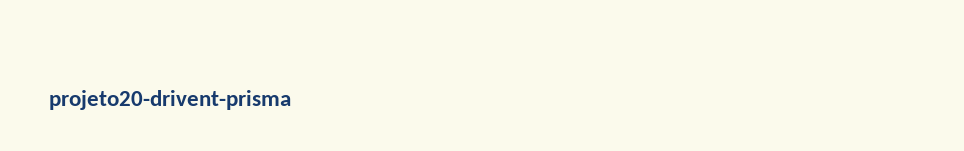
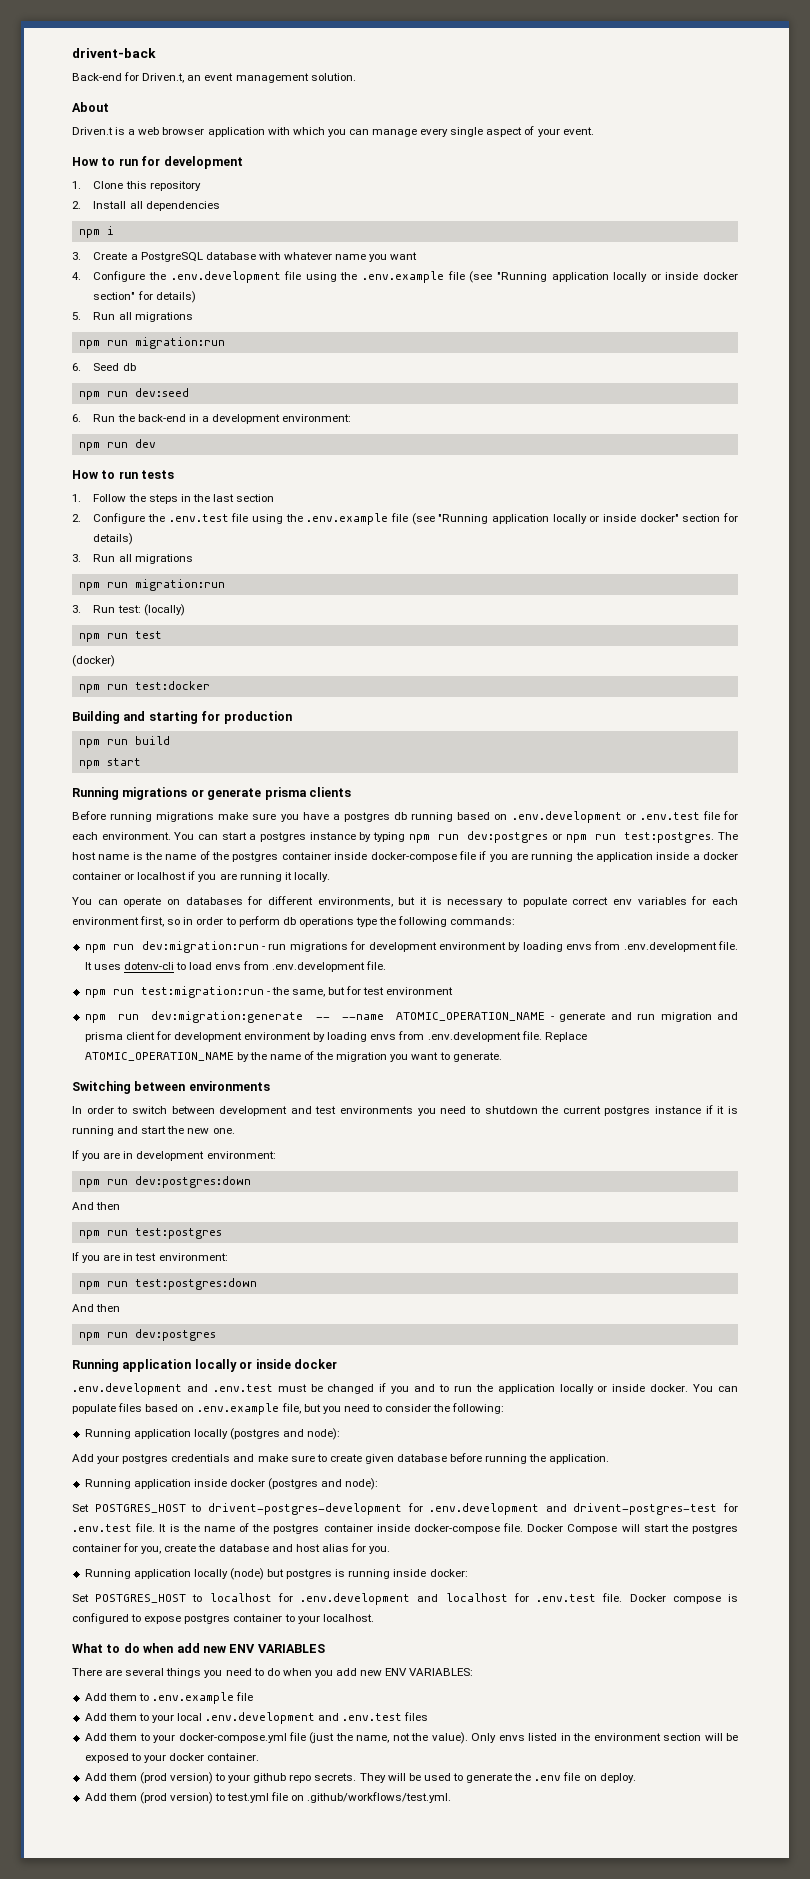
[49,90,291,110] projeto20-drivent-prisma -> [72,48,156,58] [72,72,356,83] [72,102,109,112] [72,126,594,137] [72,156,243,169] [72,181,201,191] [72,201,220,211] [78,226,114,238] [72,252,418,262] [72,271,738,283] [93,291,196,303] [72,312,193,322] [78,337,225,349] [72,363,136,371] [78,388,189,400] [72,414,352,424] [78,439,156,451] [72,470,175,479] [72,494,275,504] [72,513,738,525] [93,533,134,545] [72,554,193,564] [78,579,225,591] [72,604,185,616] [78,631,162,642] [72,655,115,667] [78,681,210,693] [72,711,292,724] [78,736,170,748] [78,758,141,769] [72,787,351,800] [72,811,739,823] [72,831,739,843] [72,851,739,862] [72,871,330,882] [72,896,738,907] [72,916,516,927] [84,941,738,953] [84,961,387,972] [84,986,454,998] [84,1011,738,1023] [84,1031,587,1042] [84,1051,502,1062] [72,1081,270,1094] [72,1105,739,1116] [72,1126,235,1136] [72,1150,276,1161] [78,1176,251,1188] [72,1202,121,1210] [78,1228,222,1239] [72,1252,228,1263] [78,1278,257,1290] [72,1304,121,1312] [78,1329,216,1341] [72,1359,337,1372] [72,1383,739,1395] [72,1403,505,1415] [84,1428,341,1440] [72,1453,610,1464] [84,1478,379,1490] [72,1503,738,1515] [72,1523,738,1534] [72,1543,391,1554] [84,1568,468,1580] [72,1593,739,1605] [72,1613,374,1624] [72,1643,325,1653] [72,1668,474,1678] [84,1692,254,1704] [84,1712,429,1724] [84,1732,738,1744] [84,1753,260,1763] [84,1772,636,1784] [84,1792,452,1804] drivent-back // Back-end for Driven.t, an event management solution. // About // Driven.t is a web browser application with which you can manage every single aspect of your event. // How to run for development // 1. Clone this repository // 2. Install all dependencies // npm i // 3. Create a PostgreSQL database with whatever name you want // 4. Configure the .env.development file using the .env.example file (see "Running application locally or inside docker section" for details) // 5. Run all migrations // npm run migration:run // 6. Seed db // npm run dev:seed // 6. Run the back-end in a development environment: // npm run dev // How to run tests // 1. Follow the steps in the last section // 2. Configure the .env.test file using the .env.example file (see "Running application locally or inside docker" section for details) // 3. Run all migrations // npm run migration:run // 3. Run test: (locally) // npm run test // (docker) // npm run test:docker // Building and starting for production // npm run build // npm start // Running migrations or generate prisma clients // Before running migrations make sure you have a postgres db running based on .env.development or .env.test file for each environment. You can start a postgres instance by typing npm run dev:postgres or npm run test:postgres. The host name is the name of the postgres container inside docker-compose file if you are running the application inside a docker container or localhost if you are running it locally. // You can operate on databases for different environments, but it is necessary to populate correct env variables for each environment first, so in order to perform db operations type the following commands: // npm run dev:migration:run - run migrations for development environment by loading envs from .env.development file. It uses dotenv-cli to load envs from .env.development file. // npm run test:migration:run - the same, but for test environment // npm run dev:migration:generate -- --name ATOMIC_OPERATION_NAME - generate and run migration and prisma client for development environment by loading envs from .env.development file. Replace ATOMIC_OPERATION_NAME by the name of the migration you want to generate. // Switching between environments // In order to switch between development and test environments you need to shutdown the current postgres instance if it is running and start the new one. // If you are in development environment: // npm run dev:postgres:down // And then // npm run test:postgres // If you are in test environment: // npm run test:postgres:down // And then // npm run dev:postgres // Running application locally or inside docker // .env.development and .env.test must be changed if you and to run the application locally or inside docker. You can populate files based on .env.example file, but you need to consider the following: // Running application locally (postgres and node): // Add your postgres credentials and make sure to create given database before running the application. // Running application inside docker (postgres and node): // Set POSTGRES_HOST to drivent-postgres-development for .env.development and drivent-postgres-test for .env.test file. It is the name of the postgres container inside docker-compose file. Docker Compose will start the postgres container for you, create the database and host alias for you. // Running application locally (node) but postgres is running inside docker: // Set POSTGRES_HOST to localhost for .env.development and localhost for .env.test file. Docker compose is configured to expose postgres container to your localhost. // What to do when add new ENV VARIABLES // There are several things you need to do when you add new ENV VARIABLES: // Add them to .env.example file // Add them to your local .env.development and .env.test files // Add them to your docker-compose.yml file (just the name, not the value). Only envs listed in the environment section will be exposed to your docker container. // Add them (prod version) to your github repo secrets. They will be used to generate the .env file on deploy. // Add them (prod version) to test.yml file on .github/workflows/test.yml.

